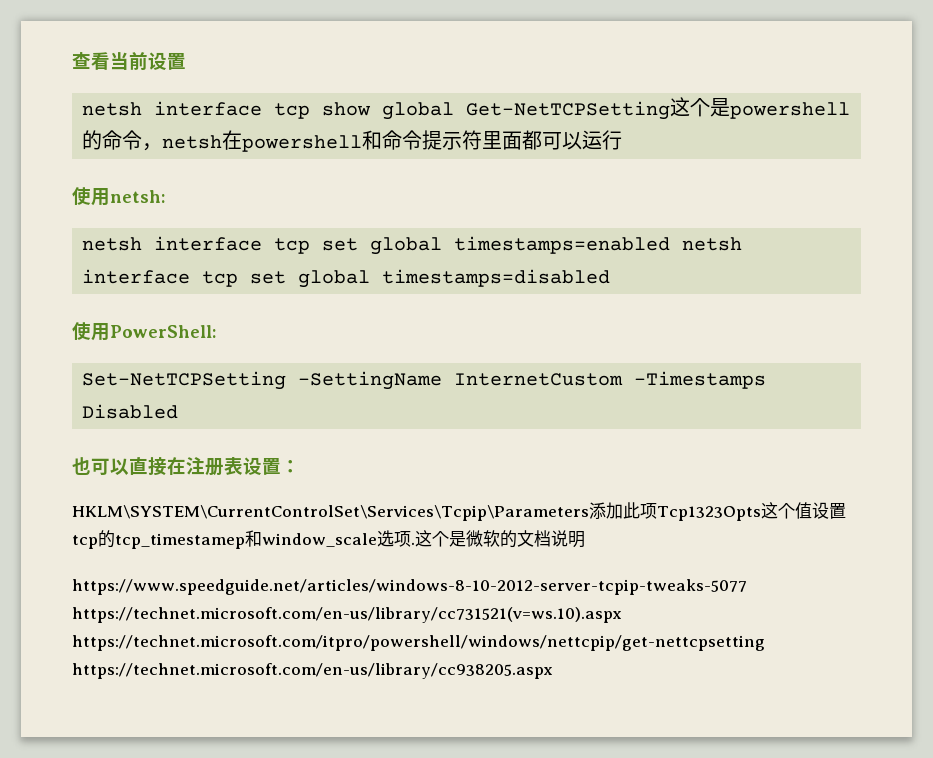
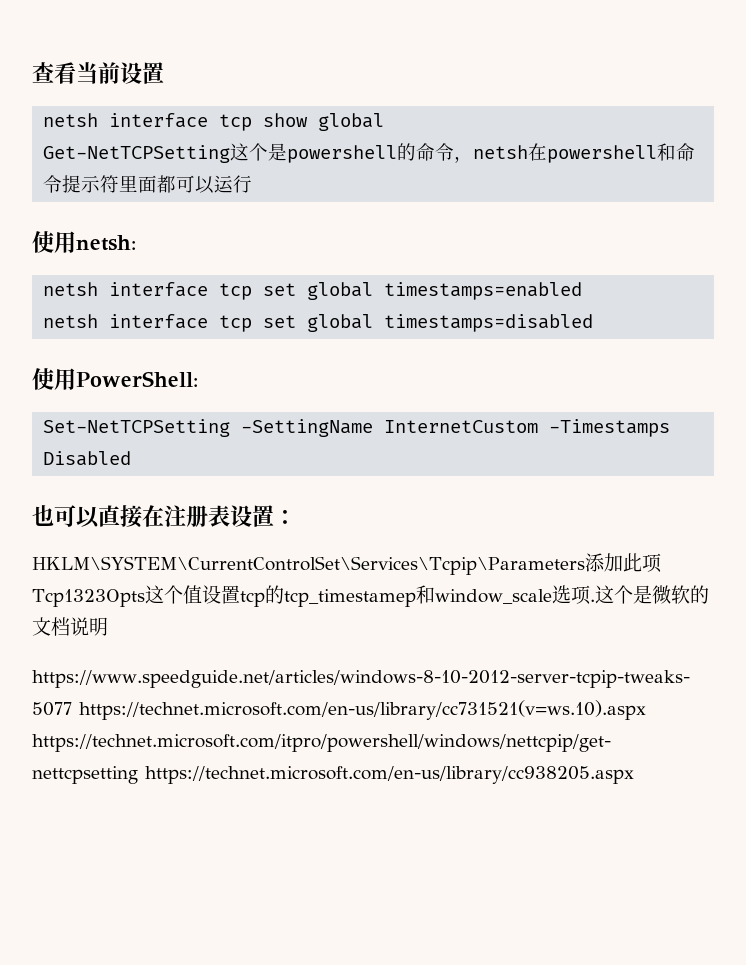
(455, 111) none -> (385, 122) //
(671, 245) none -> (583, 291) //

